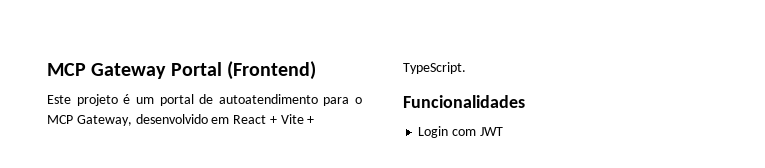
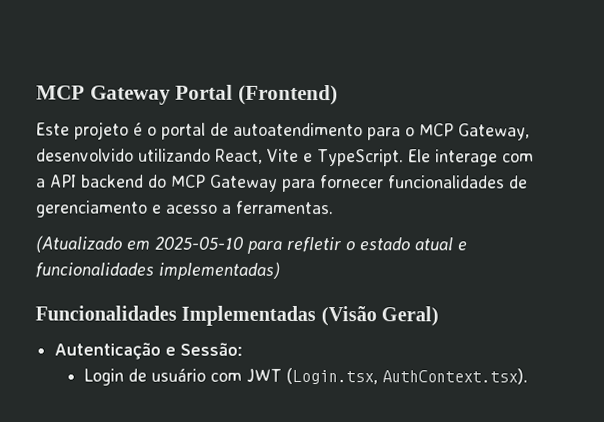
[135,97,154,104] um -> [147,126,157,136] o
[211,114,315,124] [403,62,466,74] [403,95,525,108] [418,126,503,138] em React + Vite + TypeScript. // Funcionalidades // Login com JWT -> [138,148,534,167] [36,174,528,193] [35,200,334,218] [35,235,467,254] [35,261,280,280] [35,305,440,327] [54,342,244,360] [83,367,528,386] utilizando React, Vite e TypeScript. Ele interage com a API backend do MCP Gateway para fornecer funcionalidades de gerenciamento e acesso a ferramentas. // (Atualizado em 2025-05-10 para refletir o estado atual e funcionalidades implementadas) // Funcionalidades Implementadas (Visão Geral) // Autenticação e Sessão: // Login de usuário com JWT (Login.tsx, AuthContext.tsx).

